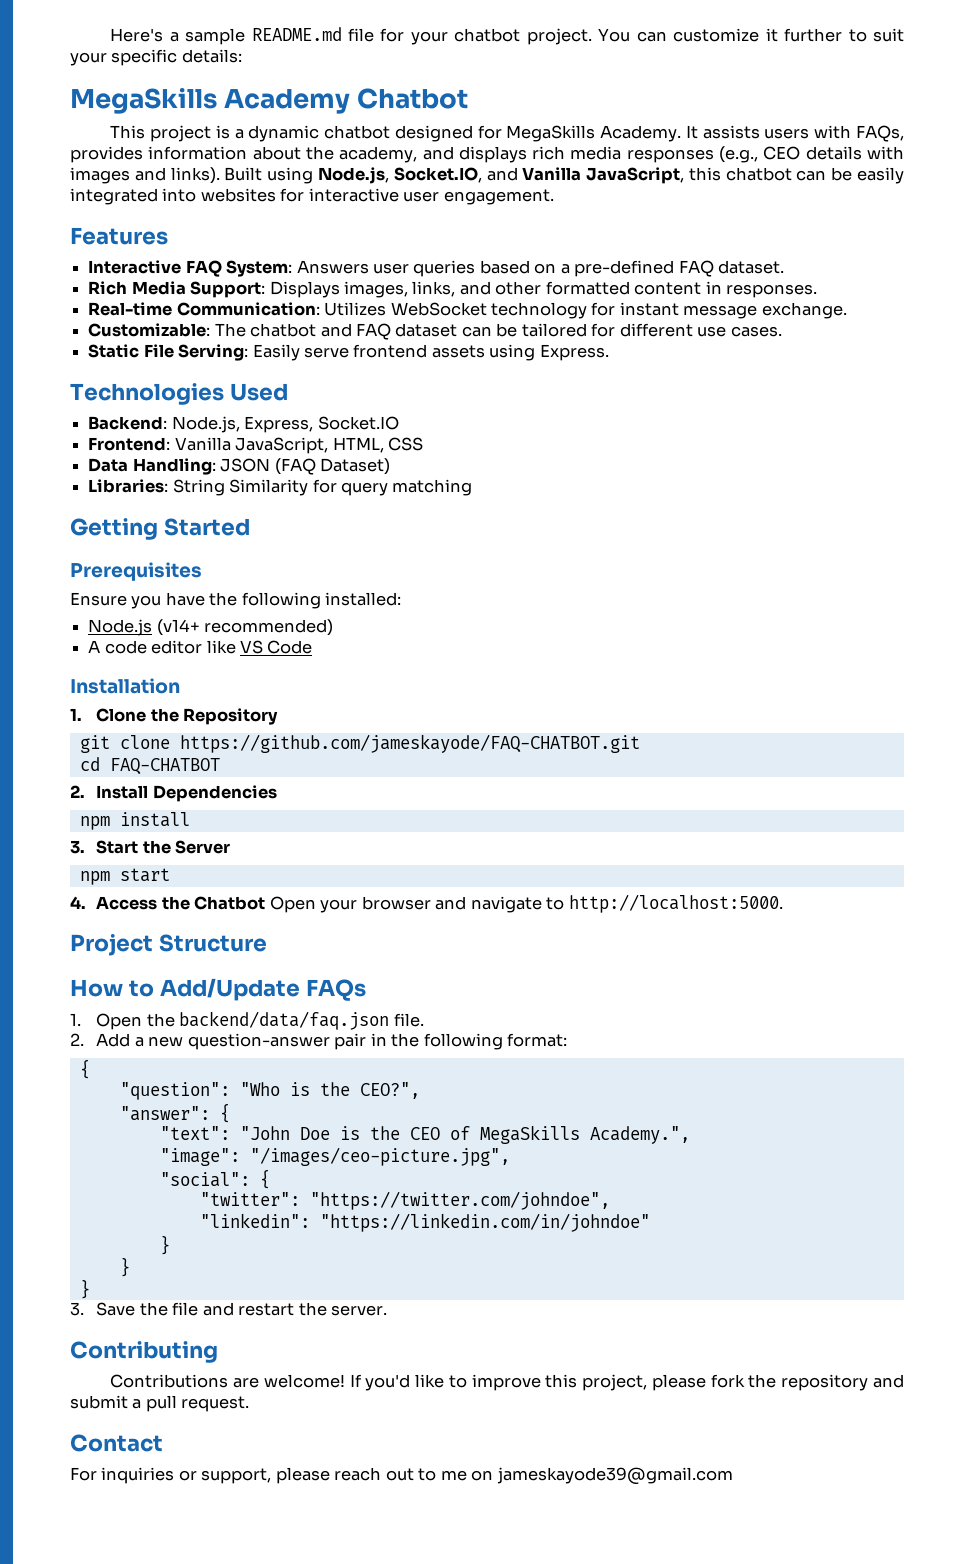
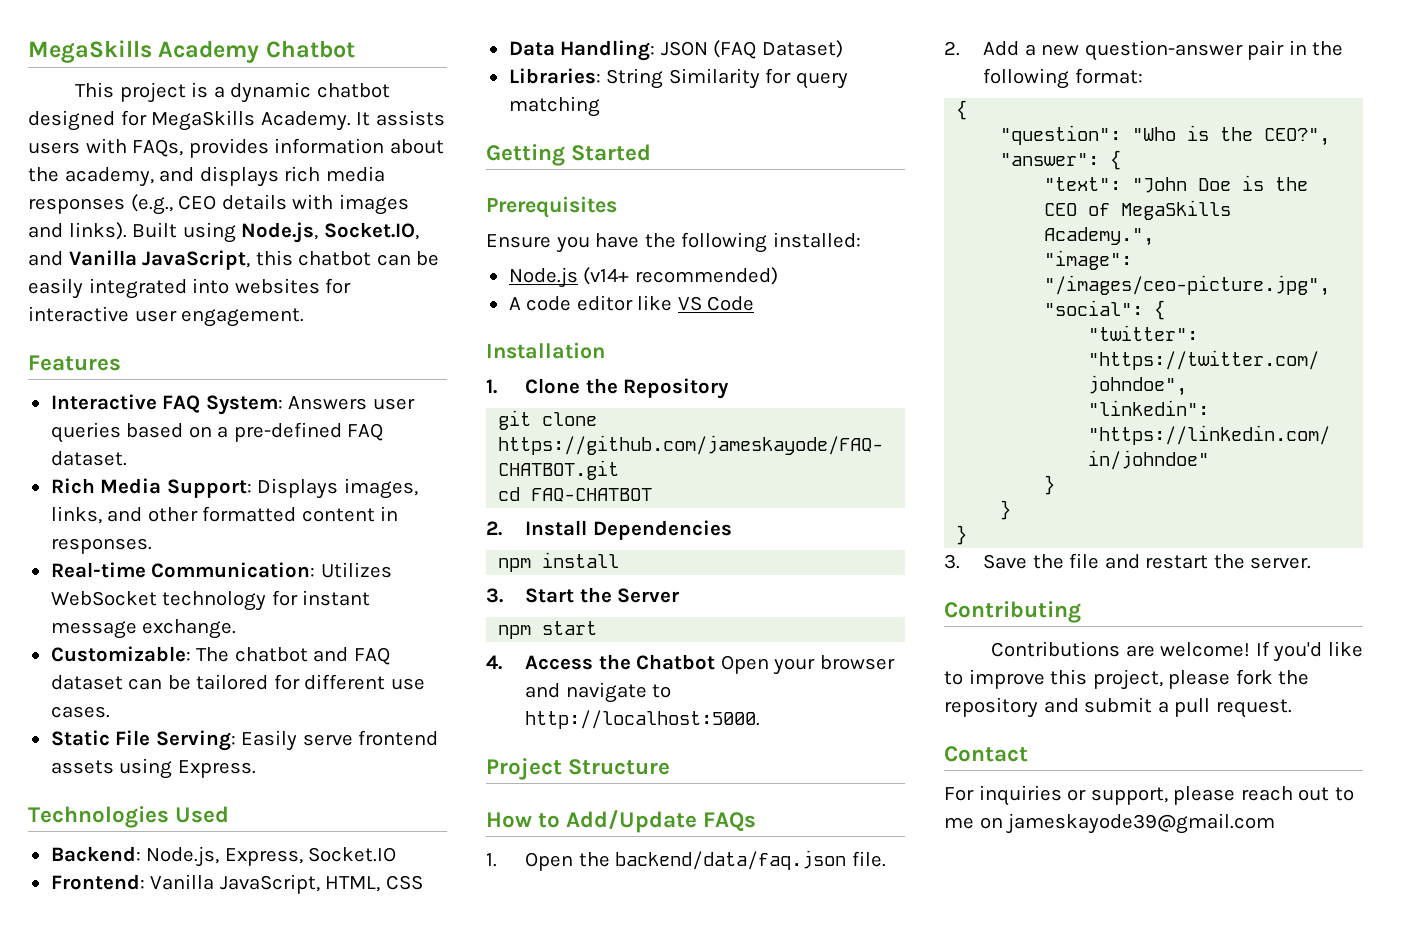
[110,27,905,45] [70,49,242,66] Here's a sample README.md file for your chatbot project. You can customize it further to suit your specific details: // -> (28, 51) none

